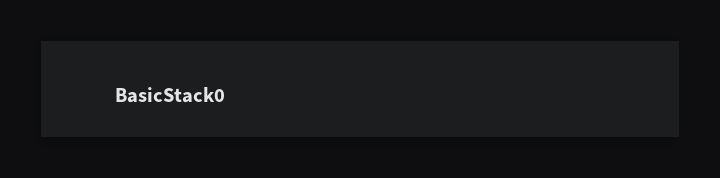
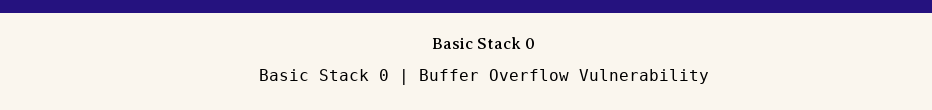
[115,87,225,103] BasicStack0 -> [431,37,536,49] [258,69,709,85] Basic Stack 0 // Basic Stack 0 | Buffer Overflow Vulnerability

